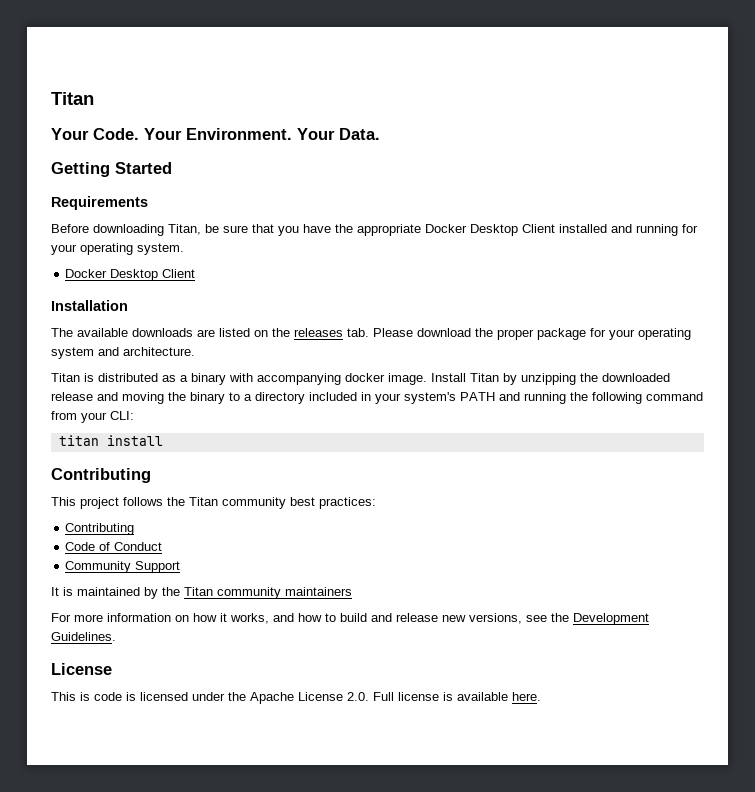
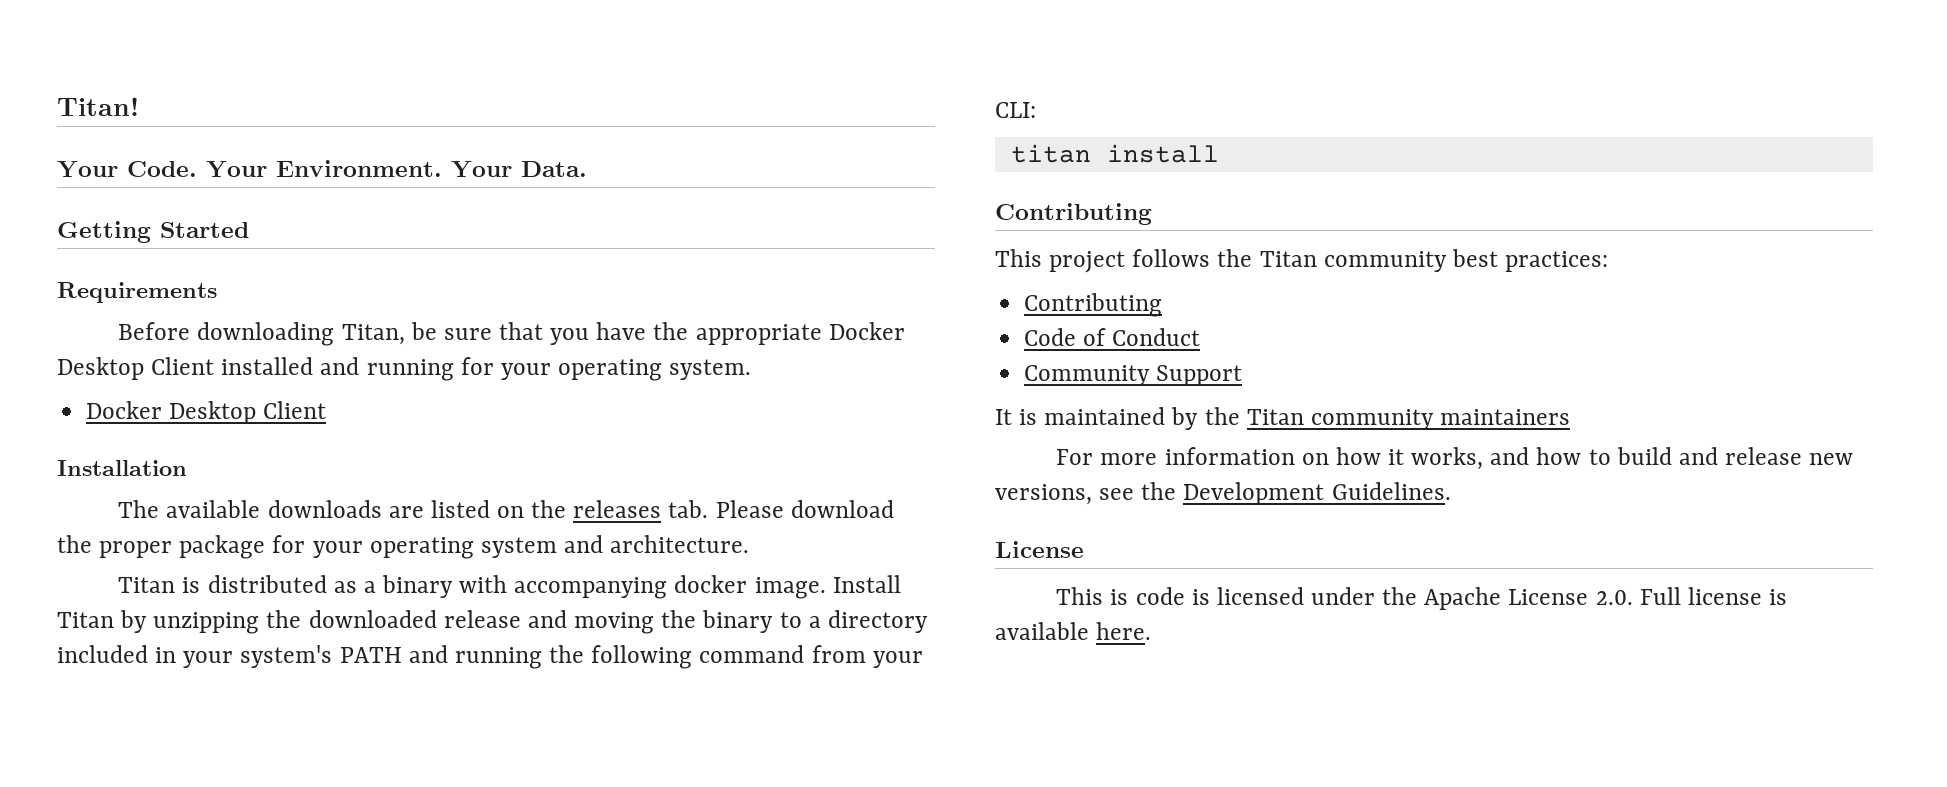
[51,92,94,105] Titan -> [57,97,139,116] Titan!

